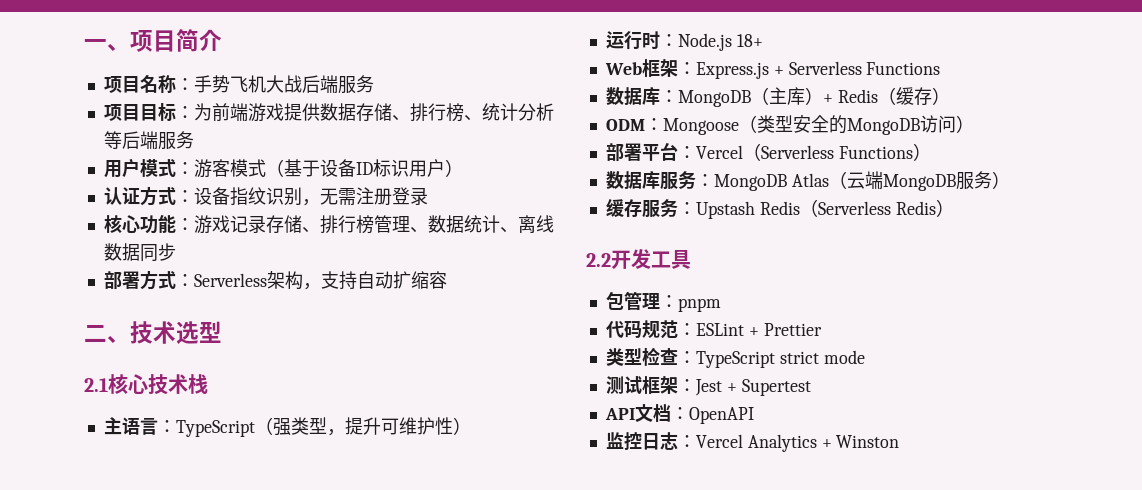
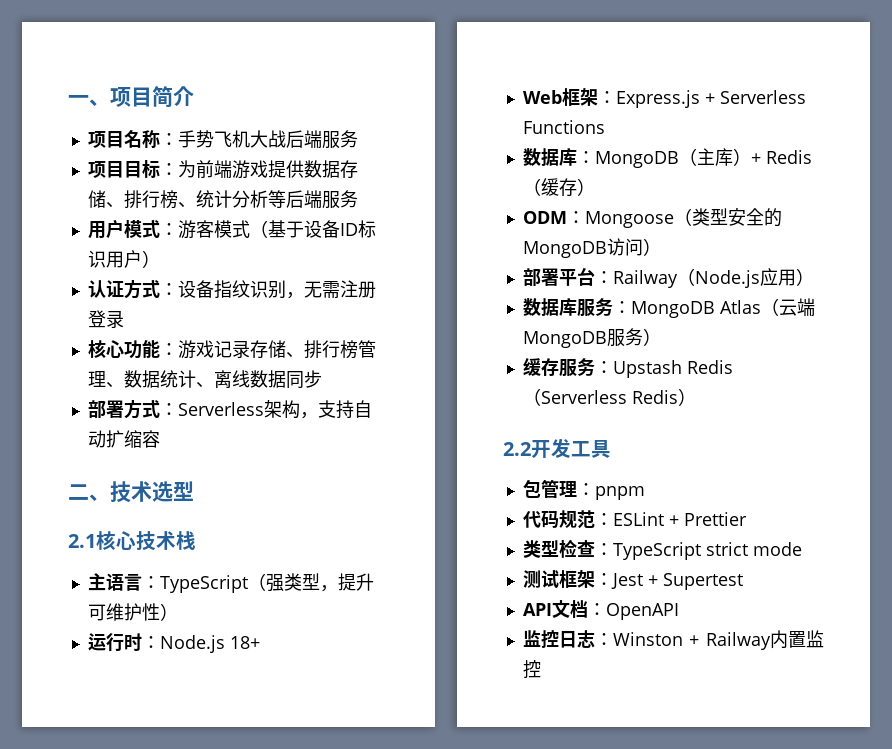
[695,143,913,161] Vercel（Serverless Functions -> [612,268,796,288] Railway（Node.js应用
[695,434,900,452] Vercel Analytics + Winston -> [612,630,824,650] [522,660,541,679] Winston + Railway内置监控

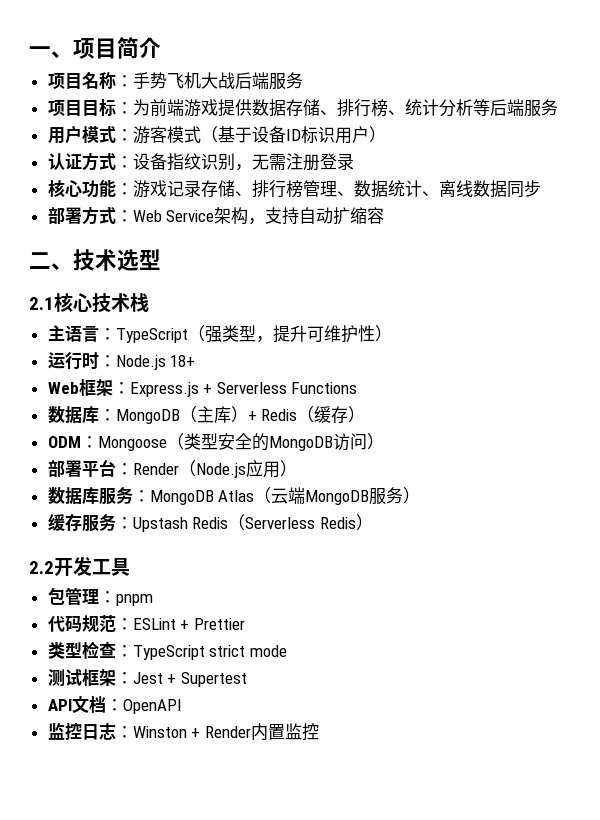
[177,402,264,416] Serverless -> [132,210,215,222] Web Service
[612,270,678,288] Railway -> [132,463,179,475] Render
[706,632,771,650] Railway -> [204,726,251,738] Render

